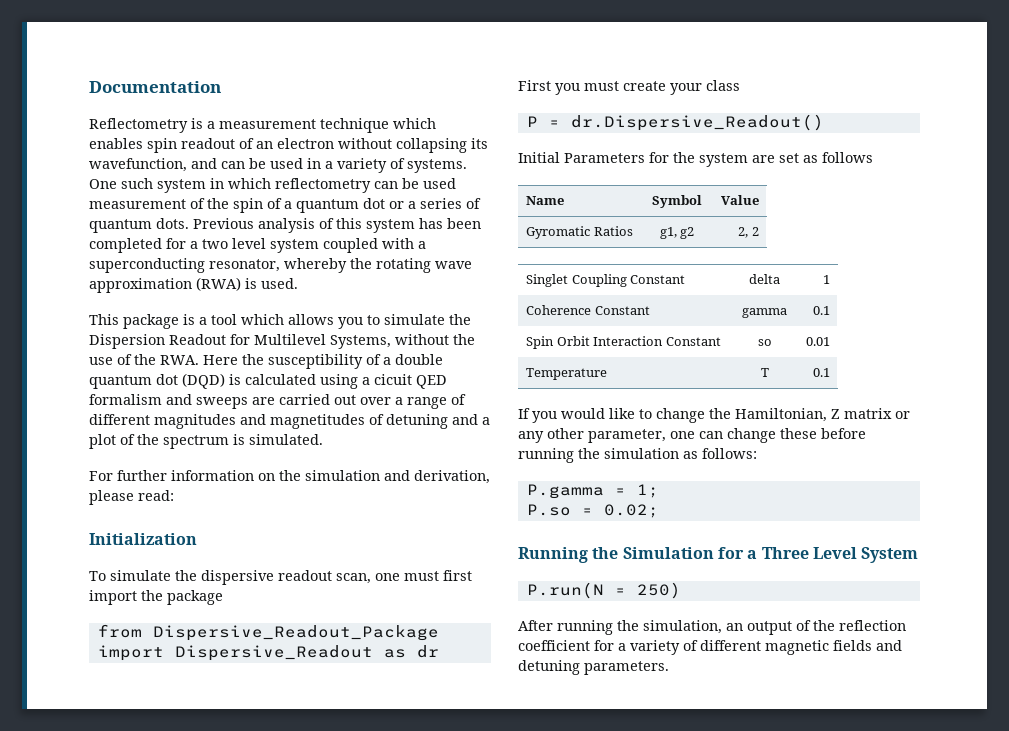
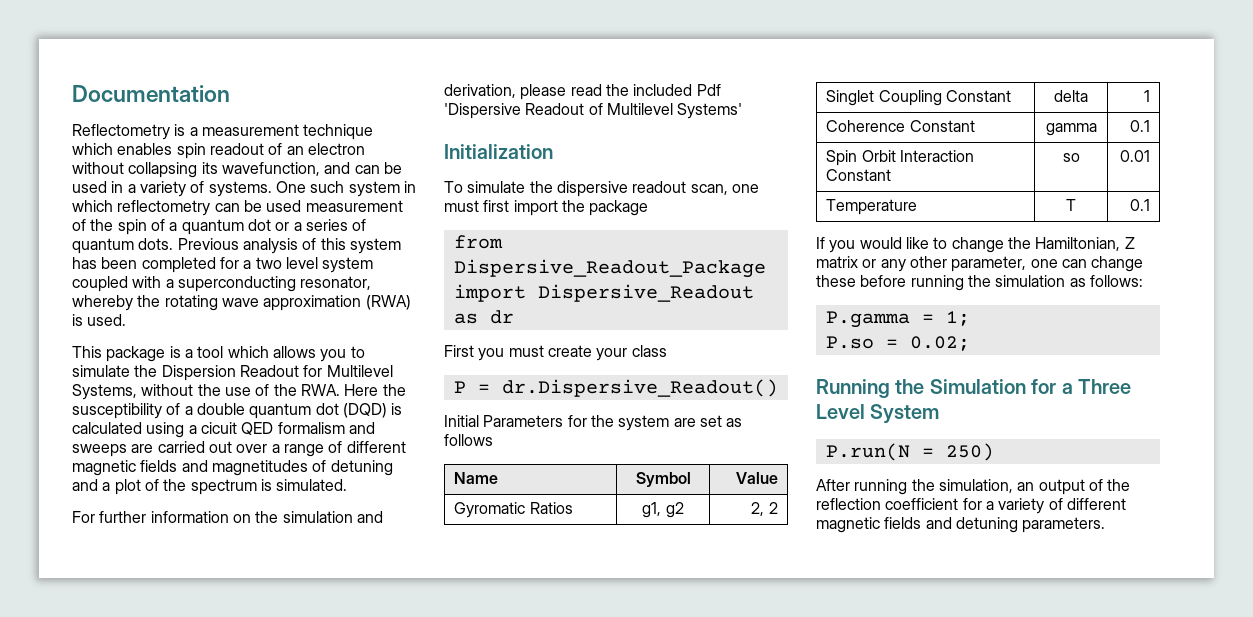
[154,414,236,429] magnitudes -> [72,460,178,476] magnetic fields
[138,490,174,501] read: -> [570,84,721,96] [444,103,743,119] read the included Pdf 'Dispersive Readout of Multilevel Systems'

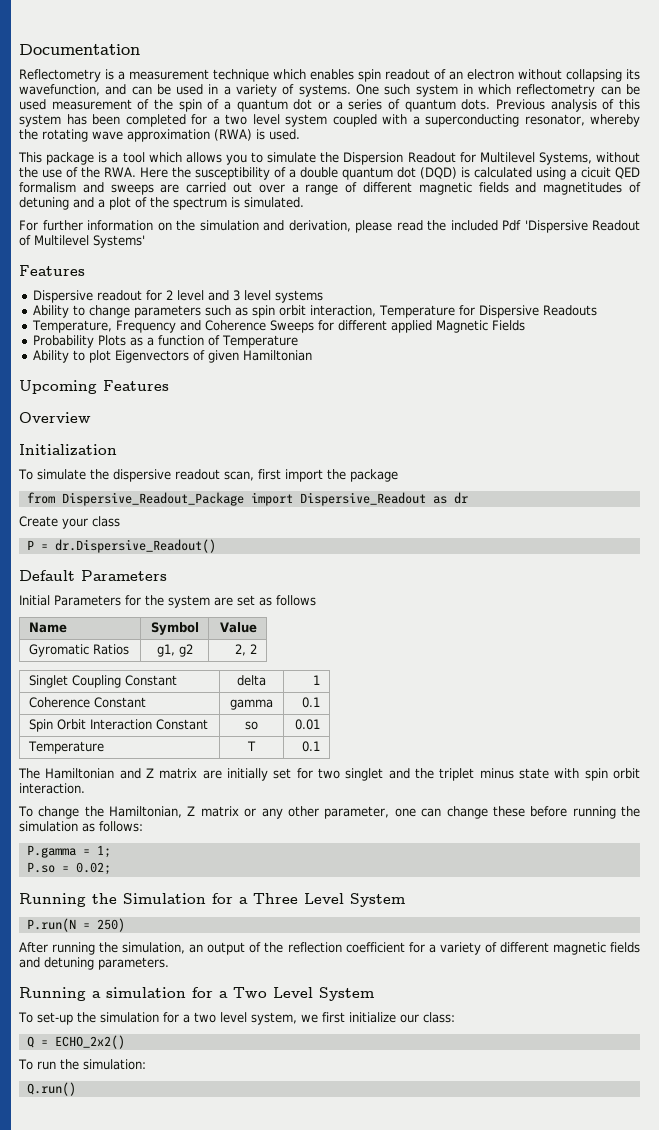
(743, 111) none -> [19,265,85,276] [32,290,323,303] [32,305,597,318] [31,320,525,333] [32,335,298,348] [32,350,312,363] [19,380,169,394] [19,412,91,423] // Features // Dispersive readout for 2 level and 3 level systems // Ability to change parameters such as spin orbit interaction, Temperature for Dispersive Readouts // Temperature, Frequency and Coherence Sweeps for different applied Magnetic Fields // Probability Plots as a function of Temperature // Ability to plot Eigenvectors of given Hamiltonian // Upcoming Features // Overview
[731,184,759,193] [444,200,479,212] one must -> (254, 476) none
[444,345,592,361] First you must create -> [19,516,58,527] Create
(778, 388) none -> [19,570,167,581] // Default Parameters
[816,237,948,253] If you would like to -> [18,768,640,781] [19,783,85,794] [18,806,33,817] The Hamiltonian and Z matrix are initially set for two singlet and the triplet minus state with spin orbit interaction. // To
(1106, 525) none -> [19,987,374,1001] [18,1012,455,1025] [26,1035,125,1049] [18,1059,146,1070] [26,1082,76,1096] // Running a simulation for a Two Level System // To set-up the simulation for a two level system, we first initialize our class: // Q = ECHO_2x2() // To run the simulation: // Q.run()

